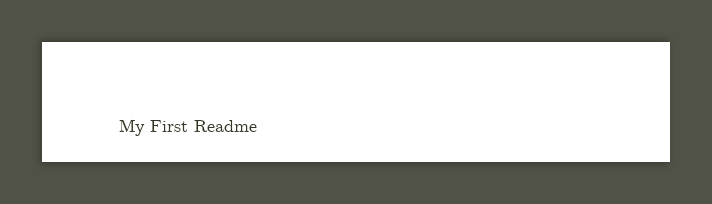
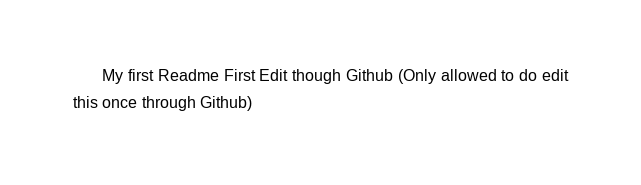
[150,120,257,132] First Readme -> [127,69,569,84] [73,96,252,111] first Readme First Edit though Github (Only allowed to do edit this once through Github)

